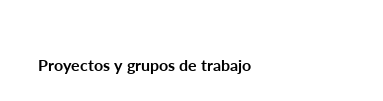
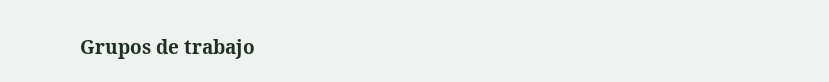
[38,60,175,74] Proyectos y grupos -> [80,40,151,59] Grupos

